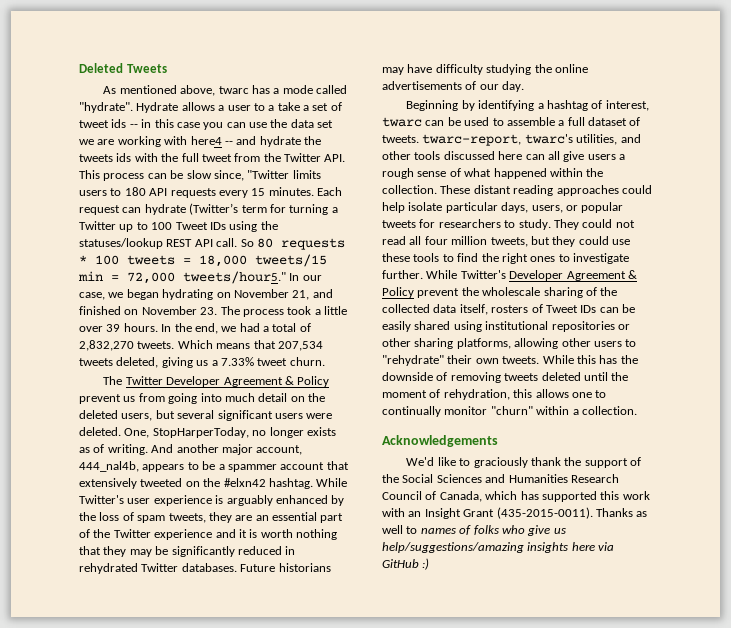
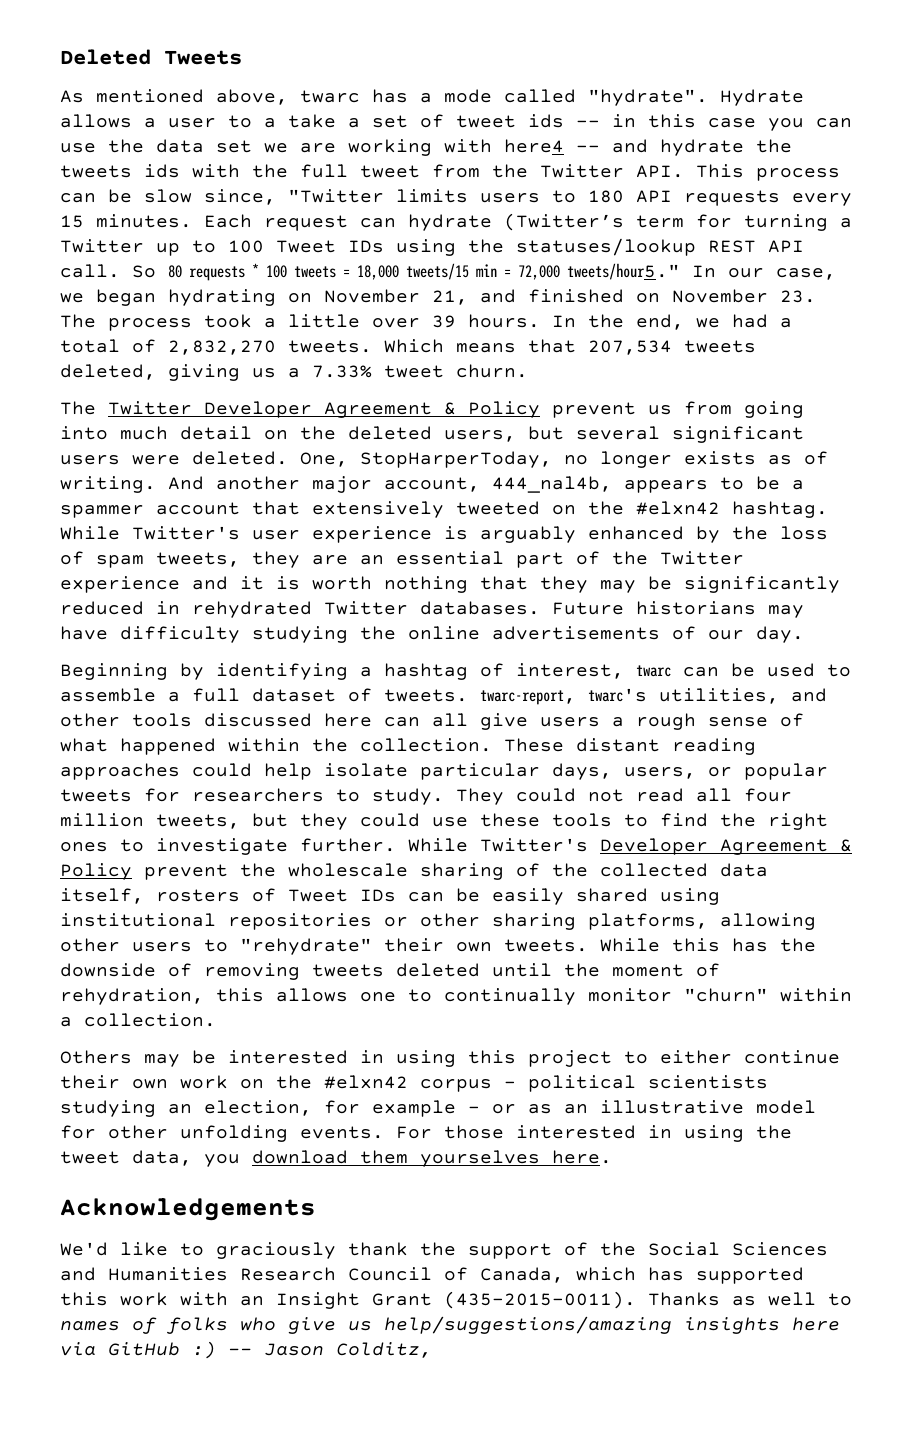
(637, 410) none -> [60,1050,840,1067] [60,1075,768,1092] [60,1100,816,1117] [60,1125,792,1142] [60,1150,612,1167] // Others may be interested in using this project to either continue their own work on the #elxn42 corpus - political scientists studying an election, for example - or as an illustrative model for other unfolding events. For those interested in using the tweet data, you download them yourselves here.
(430, 564) none -> [228,1342,432,1358] -- Jason Colditz,

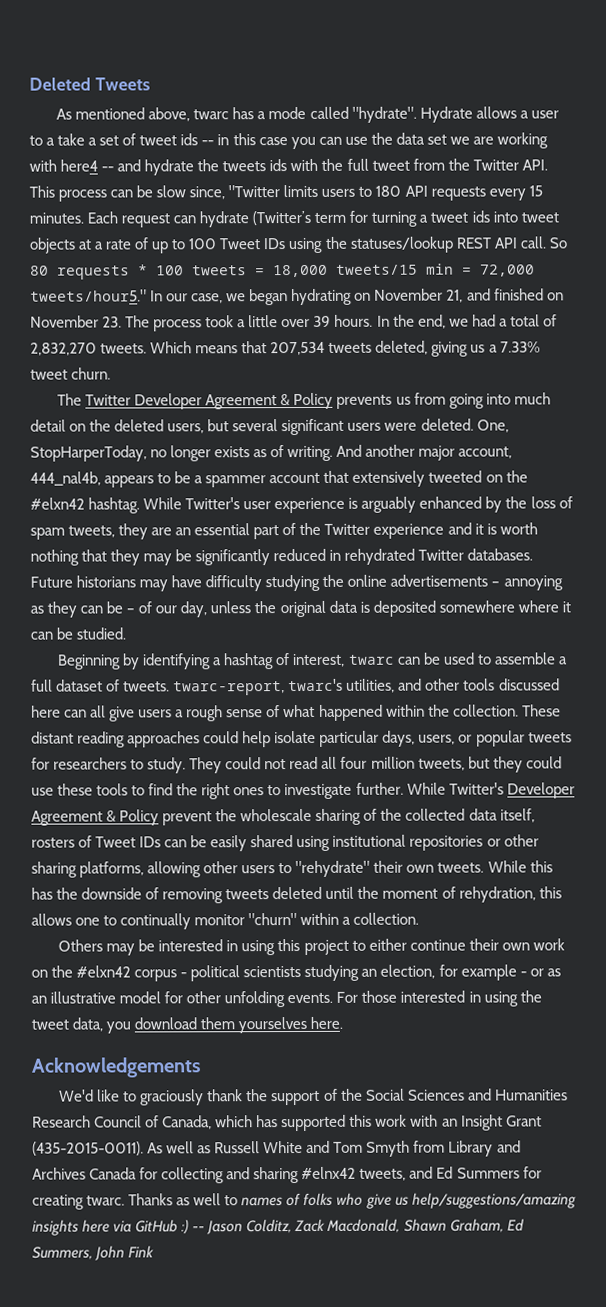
[60,239,144,253] Twitter -> [430,210,559,223] [29,237,150,254] tweet ids into tweet objects at a rate of
[552,402,636,418] prevent -> [336,394,393,409] prevents
[672,626,804,643] of our day. -> [491,575,563,591] [30,600,571,618] [30,627,127,640] – annoying as they can be – of our day, unless the original data is deposited somewhere where it can be studied.
(636, 1300) none -> [147,1140,521,1157] [32,1166,542,1184] [32,1194,126,1210] As well as Russell White and Tom Smyth from Library and Archives Canada for collecting and sharing #elnx42 tweets, and Ed Summers for creating twarc.
(432, 1350) none -> [294,1218,525,1233] [32,1245,155,1261] Zack Macdonald, Shawn Graham, Ed Summers, John Fink

